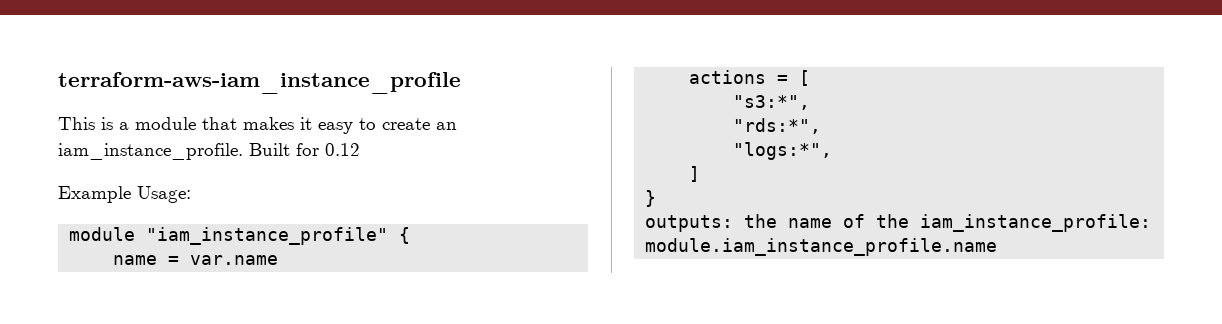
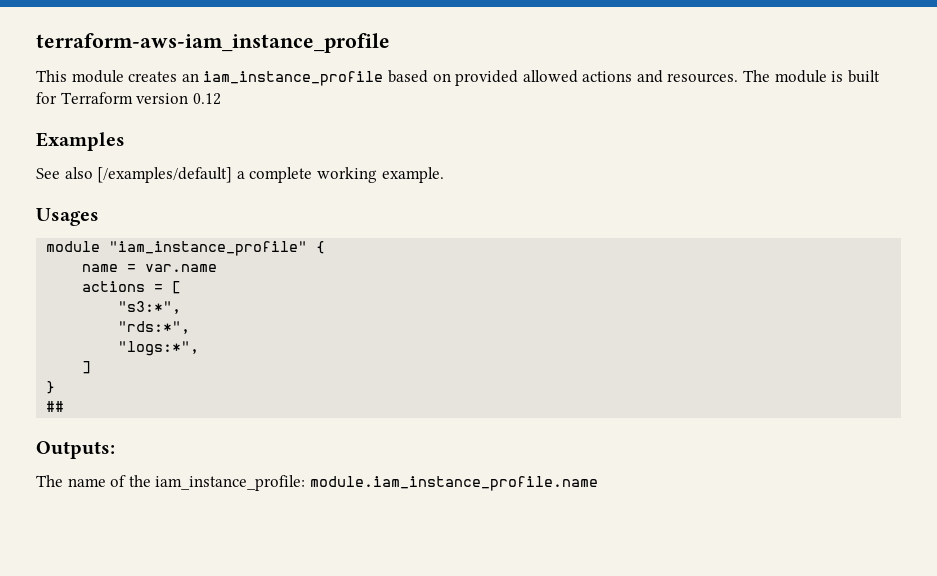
[101,117,457,134] [58,143,360,160] [58,186,191,203] is a module that makes it easy to create an iam_instance_profile. Built for 0.12 // Example Usage: -> [71,70,880,86] [36,92,221,105] [36,132,125,151] [36,167,444,183] [36,208,99,226] module creates an iam_instance_profile based on provided allowed actions and resources. The module is built for Terraform version 0.12 // Examples // See also [/examples/default] a complete working example. // Usages
[645,214,778,232] outputs: the -> [46,401,65,412] [36,441,115,459] [36,475,63,487] ## // Outputs: // The

